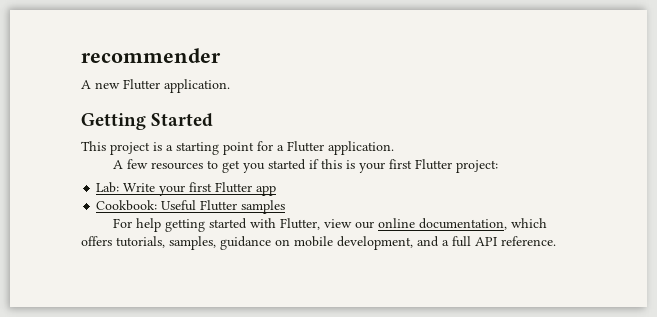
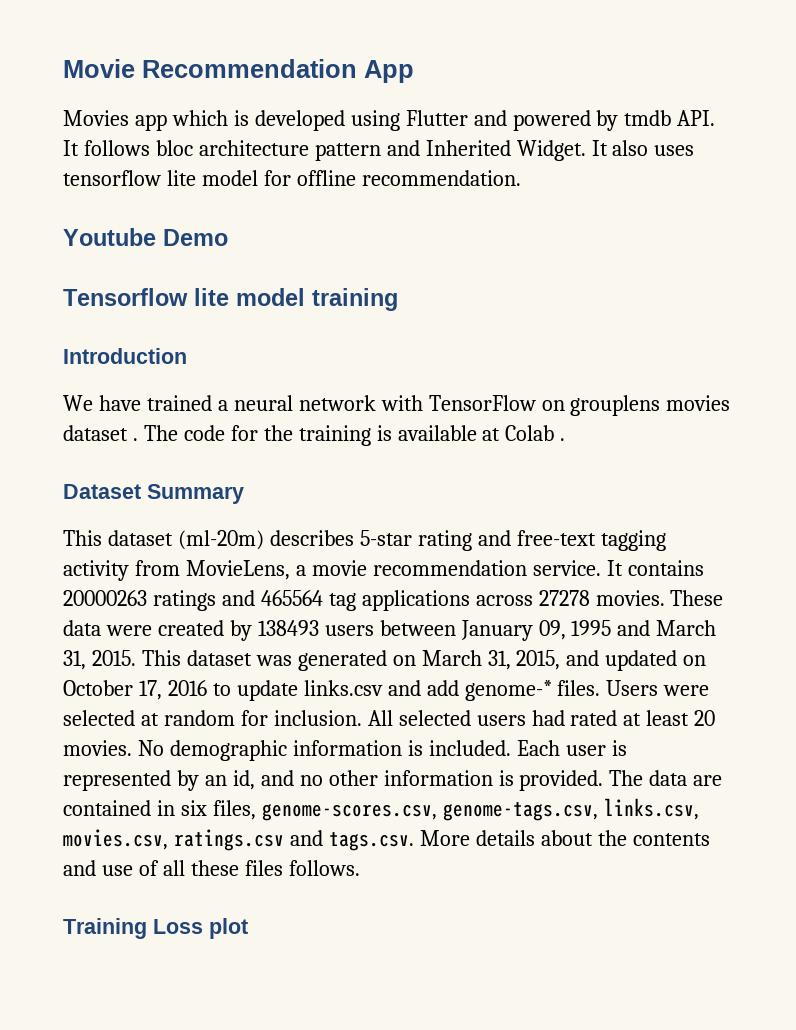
[81,48,221,63] [81,79,230,93] [81,113,214,130] [81,141,394,155] [112,159,498,173] [96,182,277,196] [96,200,286,214] [112,218,547,232] [81,236,556,250] recommender // A new Flutter application. // Getting Started // This project is a starting point for a Flutter application. // A few resources to get you started if this is your first Flutter project: // Lab: Write your first Flutter app // Cookbook: Useful Flutter samples // For help getting started with Flutter, view our online documentation, which offers tutorials, samples, guidance on mobile development, and a full API reference. -> [63,59,414,83] [63,110,716,131] [63,140,695,161] [63,170,521,186] [63,228,228,246] [63,288,398,311] [63,348,187,364] [63,395,731,416] [63,425,566,446] [63,484,244,504] [63,530,666,551] [63,560,704,581] [63,590,724,611] [63,620,717,641] [63,650,707,671] [63,680,710,701] [63,710,716,726] [63,740,627,761] [63,770,723,791] [63,798,699,821] [63,829,710,851] [63,860,360,876] [63,918,248,939] Movie Recommendation App // Movies app which is developed using Flutter and powered by tmdb API. It follows bloc architecture pattern and Inherited Widget. It also uses tensorflow lite model for offline recommendation. // Youtube Demo // Tensorflow lite model training // Introduction // We have trained a neural network with TensorFlow on grouplens movies dataset . The code for the training is available at Colab . // Dataset Summary // This dataset (ml-20m) describes 5-star rating and free-text tagging activity from MovieLens, a movie recommendation service. It contains 20000263 ratings and 465564 tag applications across 27278 movies. These data were created by 138493 users between January 09, 1995 and March 31, 2015. This dataset was generated on March 31, 2015, and updated on October 17, 2016 to update links.csv and add genome-* files. Users were selected at random for inclusion. All selected users had rated at least 20 movies. No demographic information is included. Each user is represented by an id, and no other information is provided. The data are contained in six files, genome-scores.csv, genome-tags.csv, links.csv, movies.csv, ratings.csv and tags.csv. More details about the contents and use of all these files follows. // Training Loss plot

